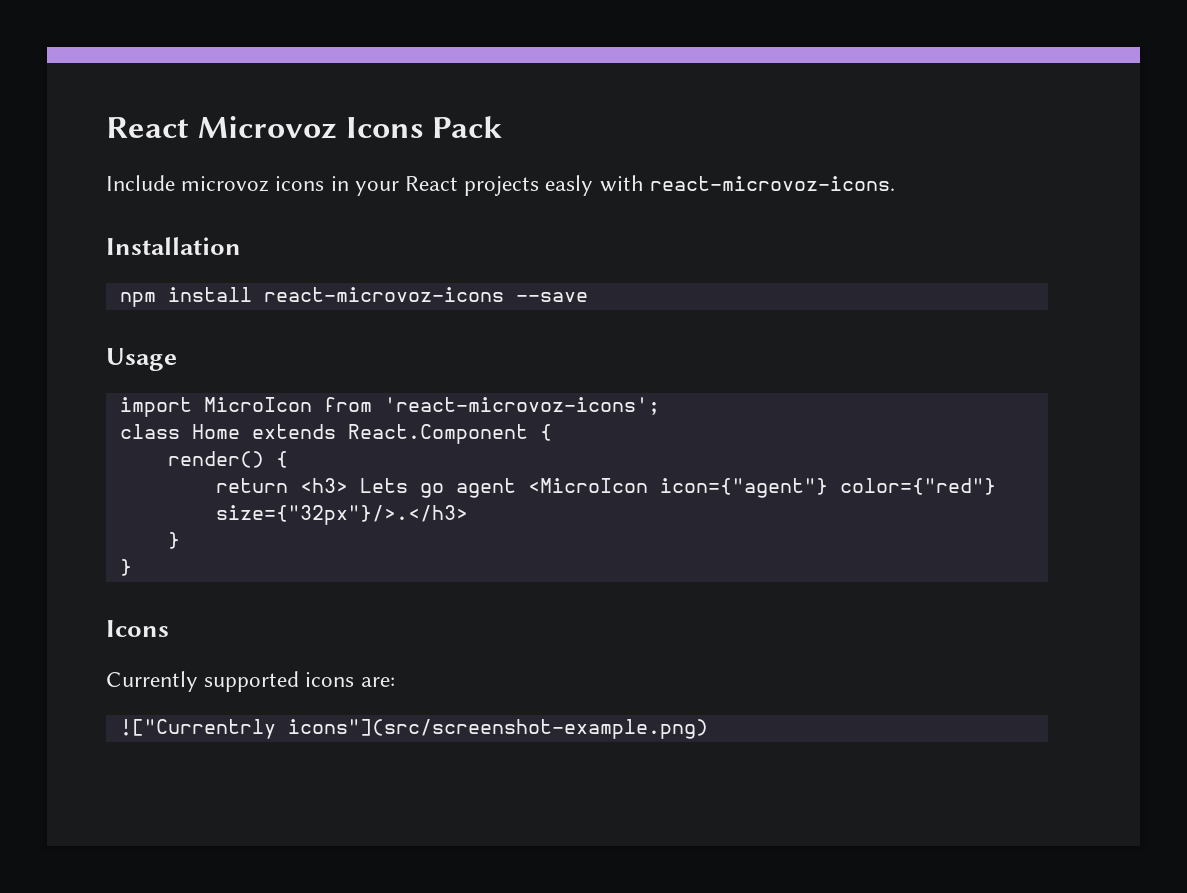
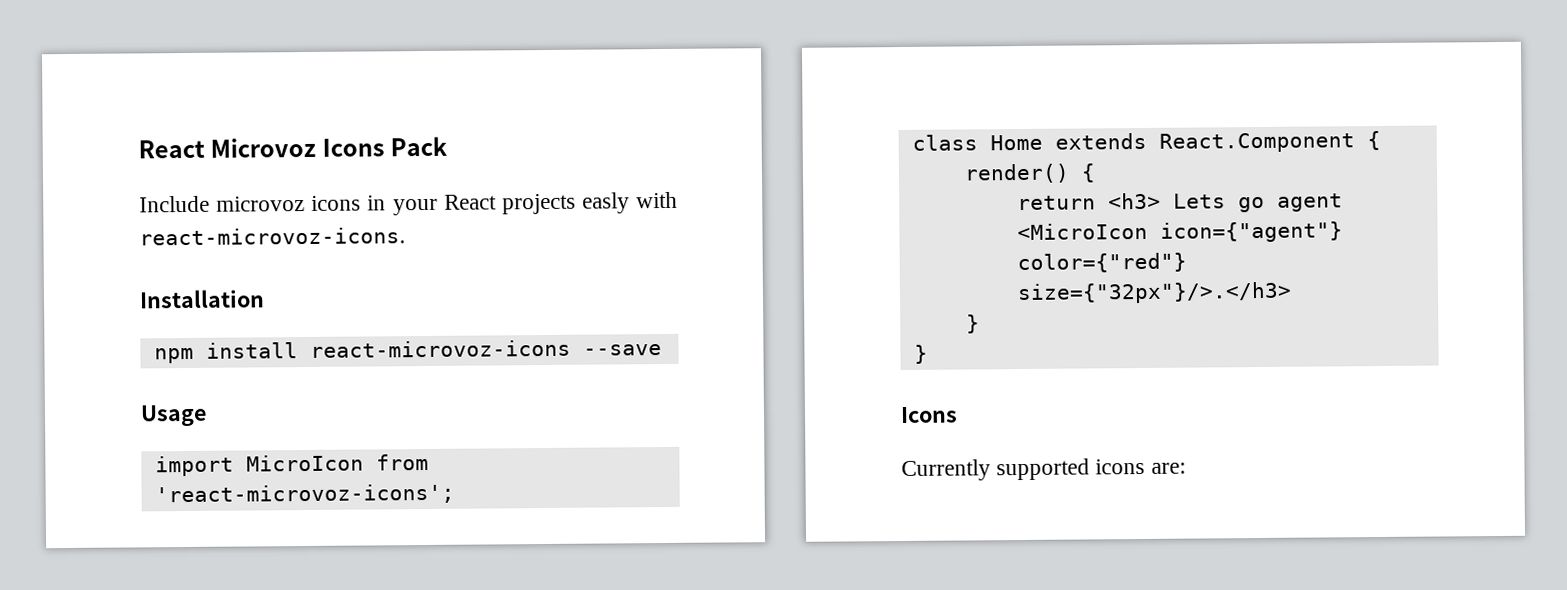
[119,719,708,739] // !["Currentrly icons"](src/screenshot-example.png) -> (1186, 468) none

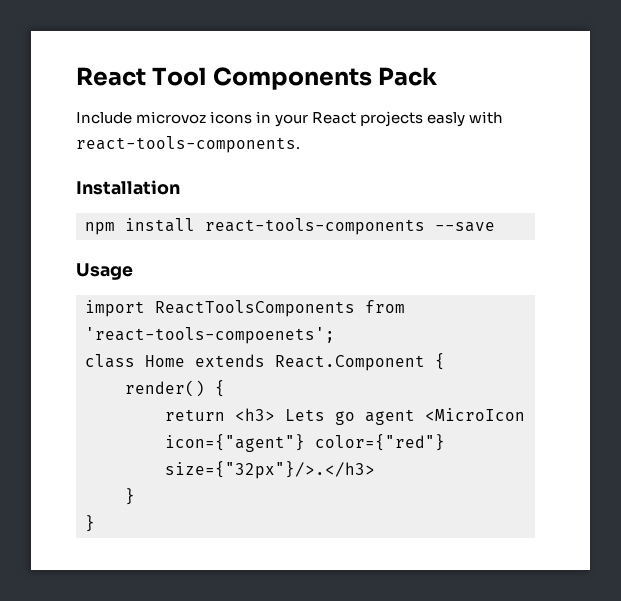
[138,137,385,159] React Microvoz Icons -> [76,67,372,90] React Tool Components
[139,227,406,246] react-microvoz-icons. -> [76,136,300,153] react-tools-components.
[309,339,571,358] react-microvoz-icons -> [205,218,425,235] react-tools-components
[245,453,429,472] [154,483,455,506] MicroIcon from 'react-microvoz-icons'; -> [155,300,405,317] [85,327,335,344] ReactToolsComponents from 'react-tools-compoenets';
[900,406,958,424] [901,458,1186,482] // Icons // Currently supported icons are: -> (95, 523) none

